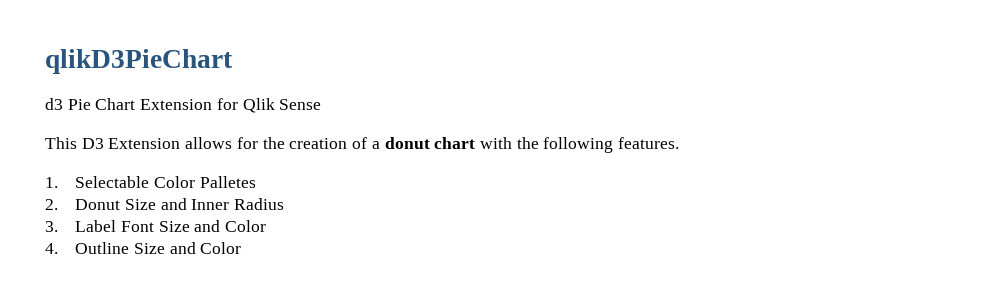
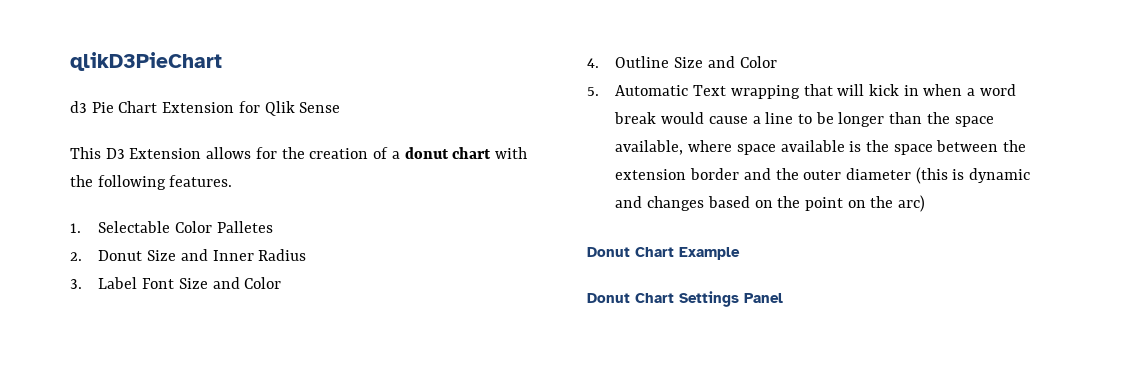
(242, 248) none -> [587,84,1016,99] [614,112,994,127] [615,140,1027,155] [615,167,1031,184] [615,195,926,212] [587,247,740,260] [587,291,783,307] // 5. Automatic Text wrapping that will kick in when a word break would cause a line to be longer than the space available, where space available is the space between the extension border and the outer diameter (this is dynamic and changes based on the point on the arc) // Donut Chart Example // Donut Chart Settings Panel

